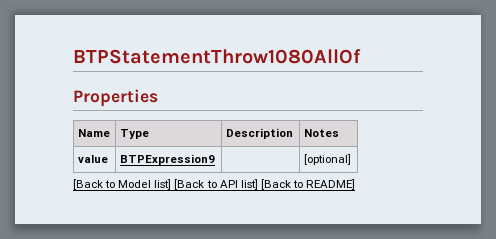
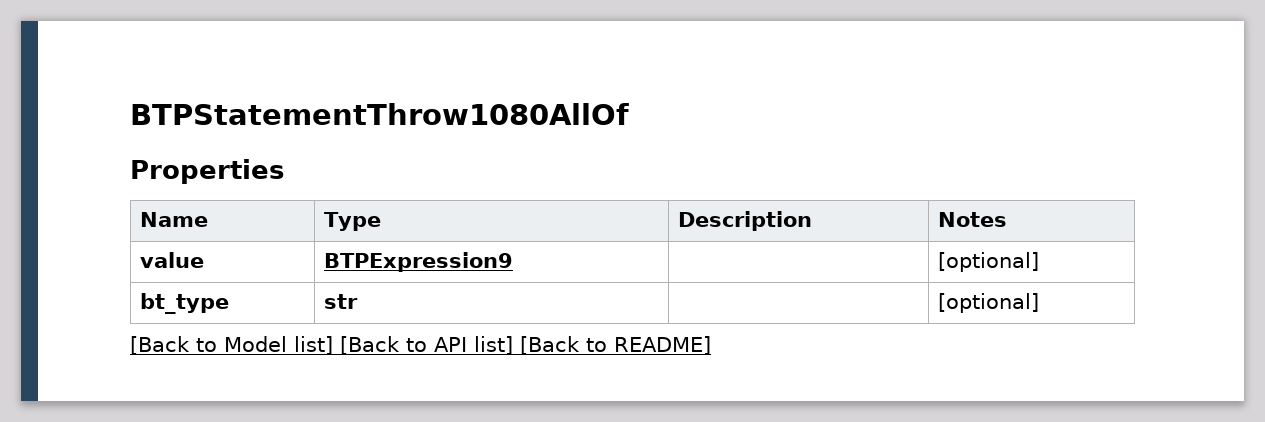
(351, 159) none -> [139,293,229,314] [323,294,358,309] [937,293,1039,313] // bt_type | str | | [optional]

